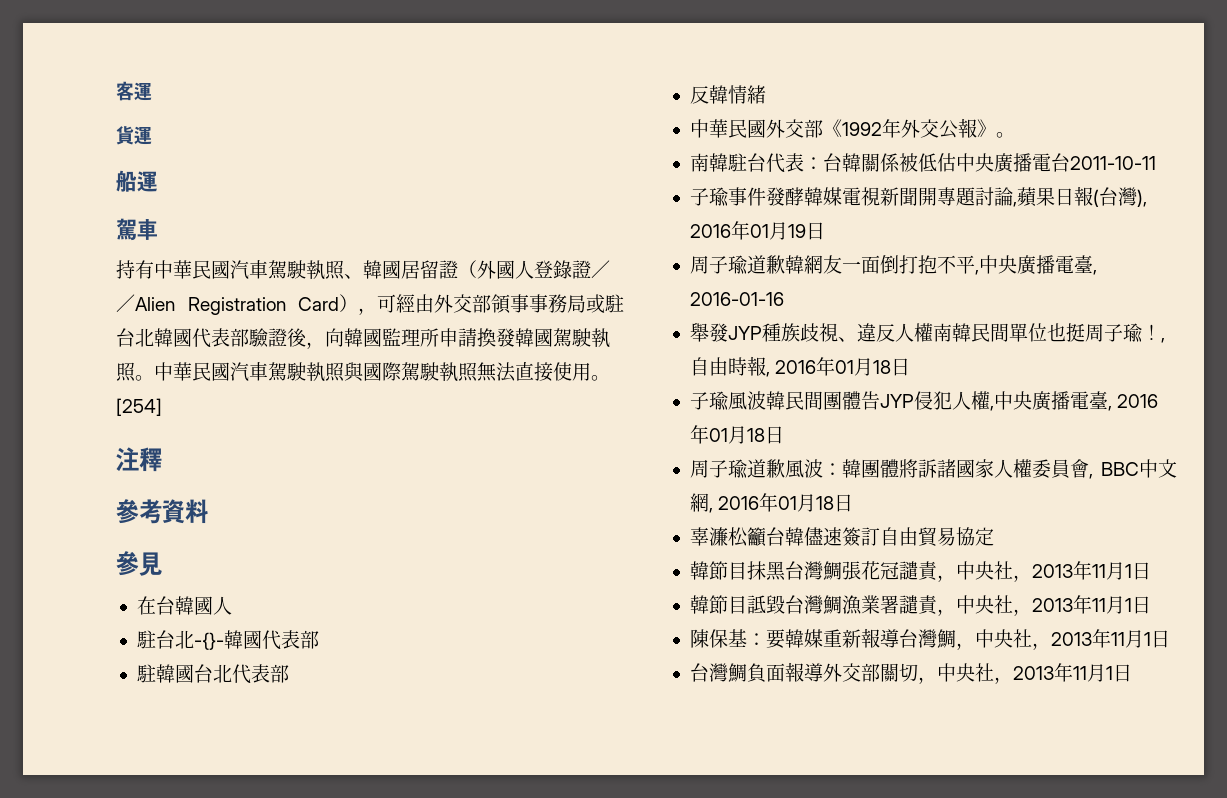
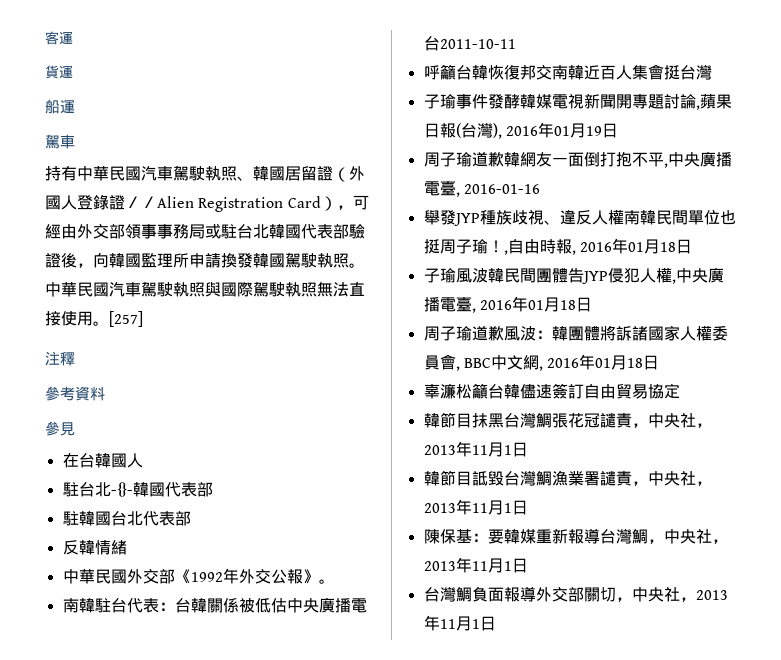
[116,398,162,416] [254] -> [109,311,143,327] [257]
(1156, 163) none -> [423,64,712,80] // 呼籲台韓恢復邦交南韓近百人集會挺台灣

